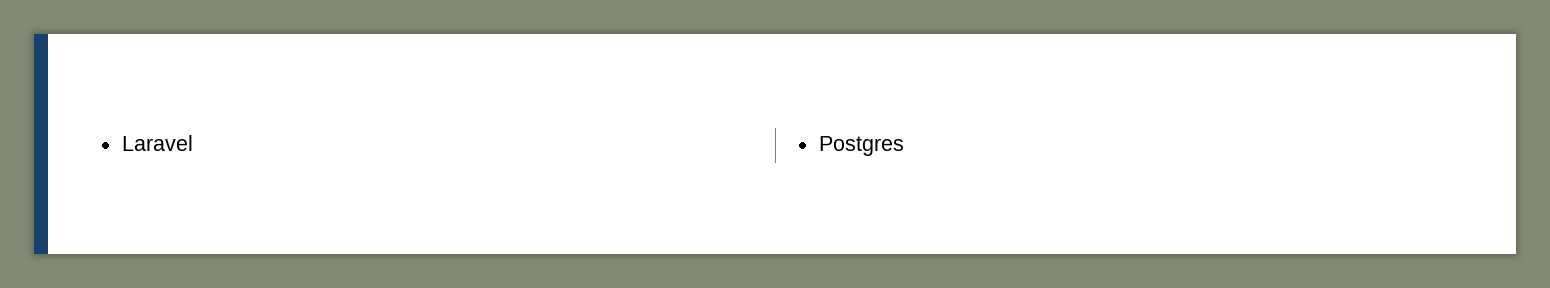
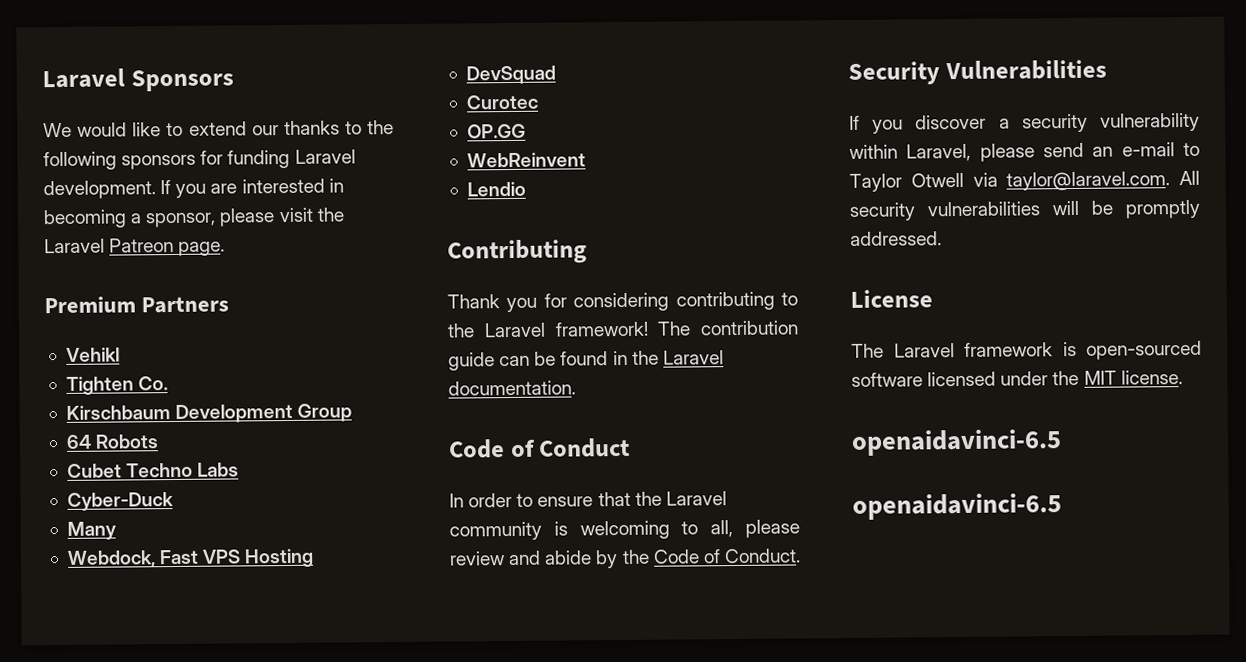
[121,135,193,151] [818,136,904,156] Laravel // Postgres -> [42,68,234,92] [43,120,394,138] [43,149,356,171] [43,178,344,200] [43,207,345,229] [44,237,226,256] [44,296,230,314] [65,347,120,362] [65,376,169,395] [65,403,353,423] [65,434,160,449] [66,462,240,478] [66,492,174,511] [66,521,117,540] [66,548,315,568] [465,65,556,85] [465,94,539,110] [466,123,526,139] [466,152,586,168] [466,181,526,197] [447,239,587,265] [447,291,798,313] [447,320,799,338] [448,350,724,371] [448,380,576,396] [448,437,631,459] [449,491,727,508] [449,519,800,541] [449,548,801,569] [848,59,1107,85] [849,112,1200,134] [849,142,1200,162] [849,170,1200,192] [849,199,1201,221] [850,231,942,246] [850,289,933,308] [851,340,1202,360] [851,370,1183,387] [851,429,1062,456] [852,493,1062,520] Laravel Sponsors // We would like to extend our thanks to the following sponsors for funding Laravel development. If you are interested in becoming a sponsor, please visit the Laravel Patreon page. // Premium Partners // Vehikl // Tighten Co. // Kirschbaum Development Group // 64 Robots // Cubet Techno Labs // Cyber-Duck // Many // Webdock, Fast VPS Hosting // DevSquad // Curotec // OP.GG // WebReinvent // Lendio // Contributing // Thank you for considering contributing to the Laravel framework! The contribution guide can be found in the Laravel documentation. // Code of Conduct // In order to ensure that the Laravel community is welcoming to all, please review and abide by the Code of Conduct. // Security Vulnerabilities // If you discover a security vulnerability within Laravel, please send an e-mail to Taylor Otwell via taylor@laravel.com. All security vulnerabilities will be promptly addressed. // License // The Laravel framework is open-sourced software licensed under the MIT license. // openaidavinci-6.5 // openaidavinci-6.5

